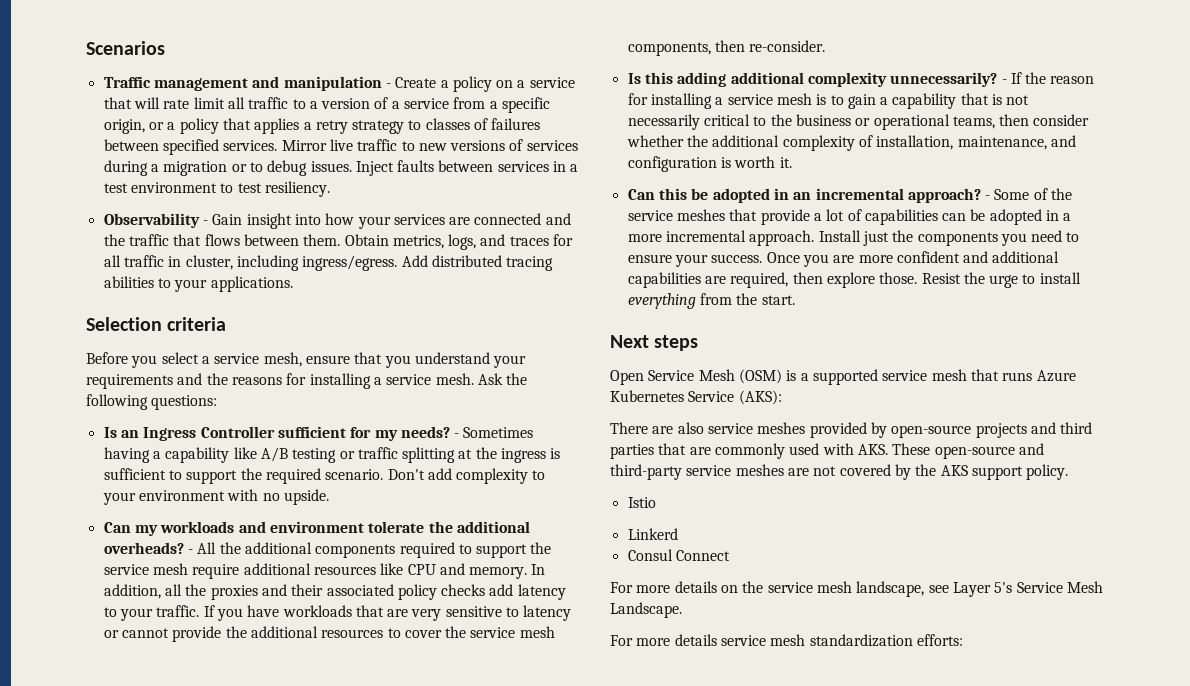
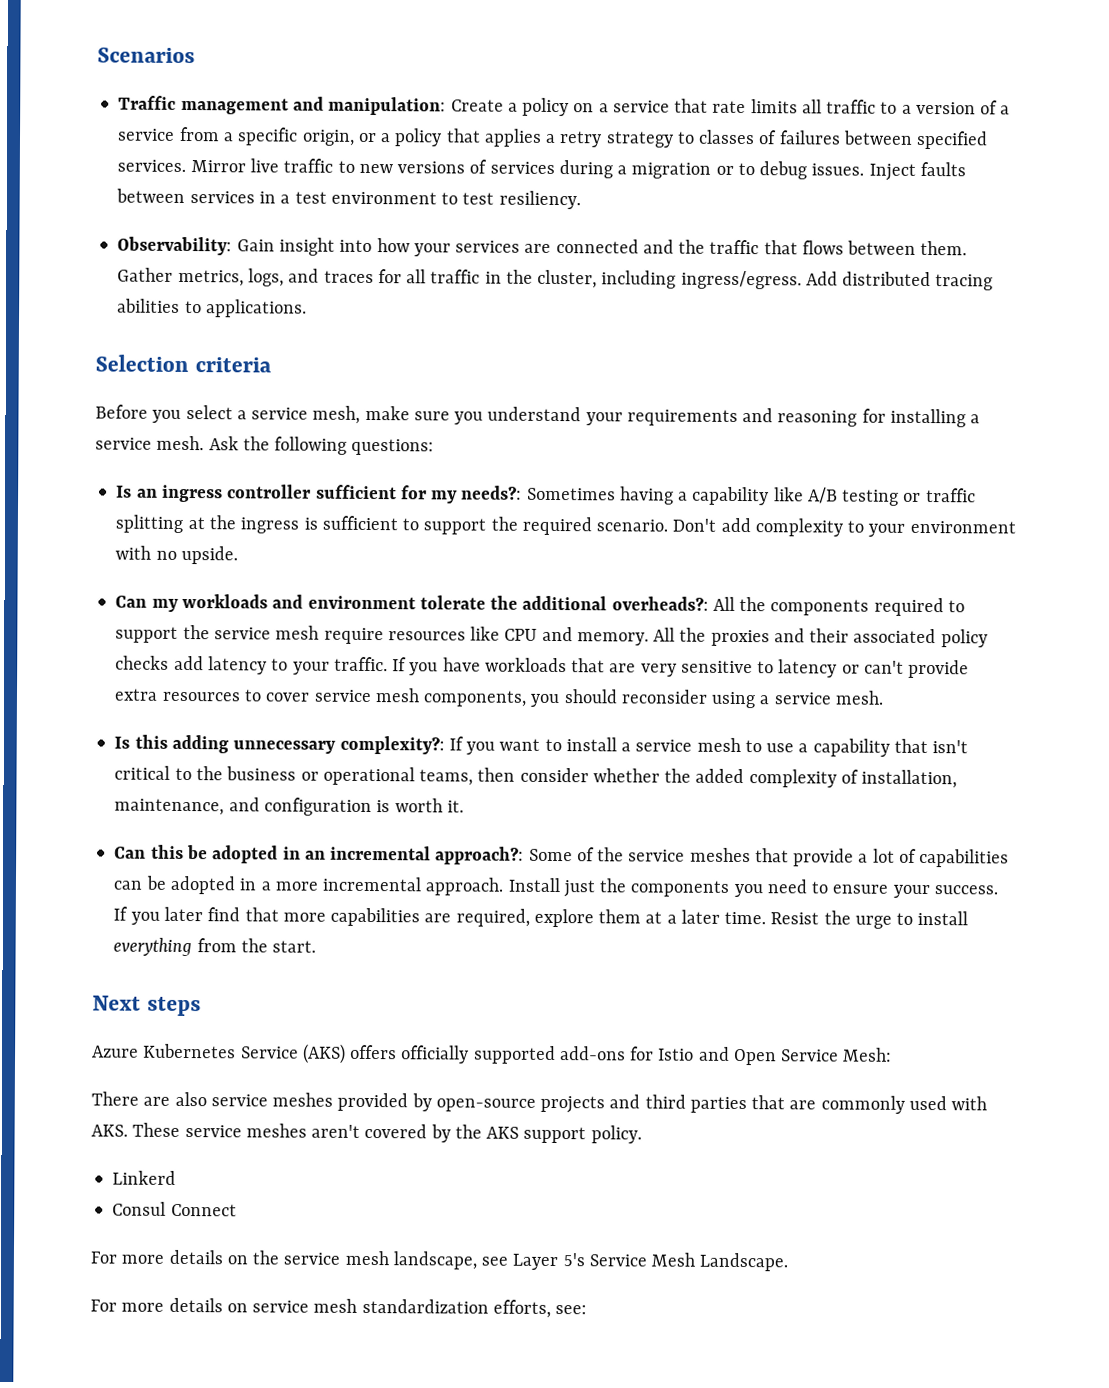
[283,76,391,91] manipulation - -> [328,96,447,116] manipulation:
[133,97,225,109] will rate limit -> [712,99,798,114] rate limits
[103,213,208,228] Observability - -> [117,236,233,256] Observability:
[344,234,389,246] Obtain -> [117,267,174,282] Gather
(182, 261) none -> [505,269,533,284] the
[174,279,208,292] your -> (202, 307) none
[305,352,383,364] ensure that -> [364,405,450,421] make sure
[206,373,282,385] the reasons -> [777,410,858,427] reasoning
[143,426,275,441] Ingress Controller -> [161,484,312,503] ingress controller
[400,426,460,438] needs? - -> [461,485,523,500] needs?:
[103,542,312,554] overheads? - All the additional -> [611,596,767,612] overheads?: All the
[243,563,311,575] additional -> (384, 636) none
[531,564,546,575] [103,584,182,599] In addition, all -> [653,627,676,642] All
[121,626,318,642] cannot provide the additional -> [863,659,970,679] [114,688,159,701] can't provide extra
[445,626,467,638] the -> (311, 697) none
[714,40,826,52] [627,72,1095,87] [627,93,1030,109] [627,114,700,130] then re-consider. // Is this adding additional complexity unnecessarily? - If the reason for installing a service mesh is to gain a capability that is not necessarily -> [530,689,884,709] [114,734,969,757] you should reconsider using a service mesh. // Is this adding unnecessary complexity?: If you want to install a service mesh to use a capability that isn't
[712,135,780,147] additional -> [695,768,745,784] added
[907,188,991,203] approach? - -> [435,846,525,865] approach?:
[766,251,1060,267] [627,272,918,288] Once you are more confident and additional capabilities are required, then explore those. -> [113,906,767,928] If you later find that more capabilities are required, explore them at a later time.
[610,369,1076,385] [610,390,782,405] Open Service Mesh (OSM) is a supported service mesh that runs Azure Kubernetes Service (AKS): -> [92,1043,893,1066] Azure Kubernetes Service (AKS) offers officially supported add-ons for Istio and Open Service Mesh:
[934,443,1044,459] [610,464,837,480] open-source and third-party service meshes are not -> [184,1123,361,1138] service meshes aren't
[627,497,656,508] // Istio -> (642, 1134) none
(717, 640) none -> [226,1303,248,1313] on
[916,634,963,646] efforts: -> [492,1299,588,1318] efforts, see:

